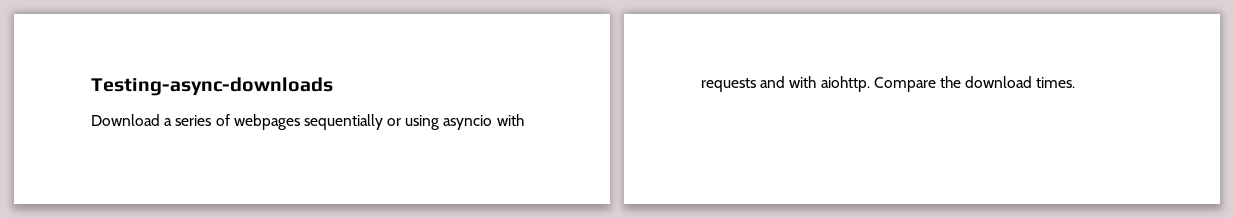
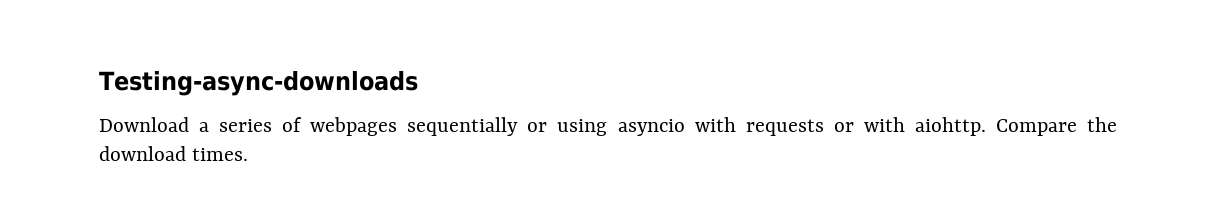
[760,76,786,88] and -> [833,122,854,132] or

